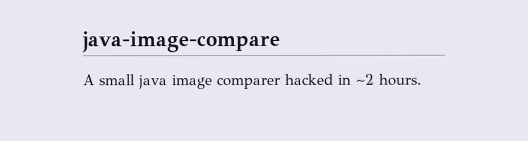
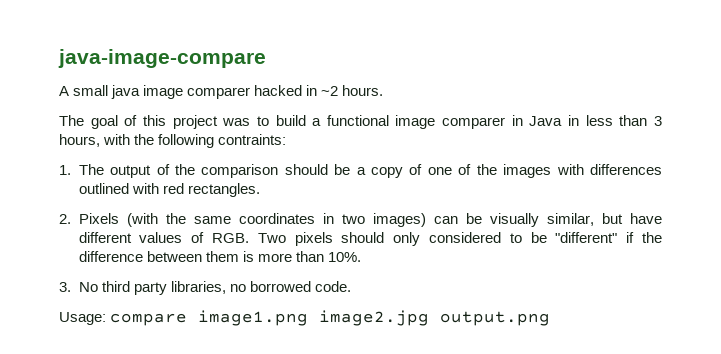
(422, 79) none -> [59,115,662,129] [59,134,287,148] [59,164,663,178] [78,183,260,197] [59,213,662,227] [78,232,662,246] [78,251,361,262] [59,281,351,295] [59,310,551,326] // The goal of this project was to build a functional image comparer in Java in less than 3 hours, with the following contraints: // 1. The output of the comparison should be a copy of one of the images with differences outlined with red rectangles. // 2. Pixels (with the same coordinates in two images) can be visually similar, but have different values of RGB. Two pixels should only considered to be "different" if the difference between them is more than 10%. // 3. No third party libraries, no borrowed code. // Usage: compare image1.png image2.jpg output.png

